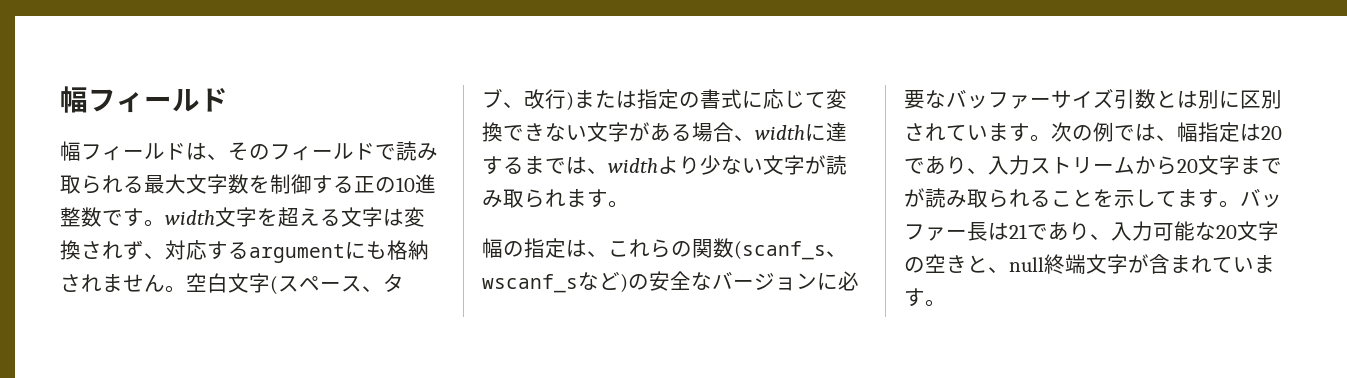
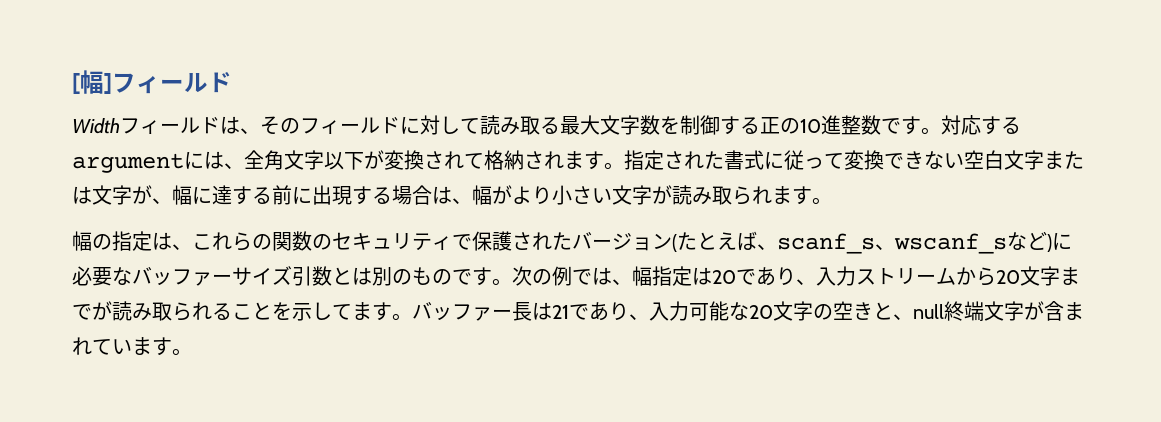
[60,86,88,113] 幅 -> [72,70,112,94] [幅]
[60,141,81,161] 幅 -> [72,118,120,134] Width
[375,141,438,161] [60,175,123,194] で読み取られ -> [400,115,540,135] に対して読み取
[165,207,425,227] [60,240,429,263] [60,273,404,295] [482,88,847,111] [482,122,847,142] [482,155,742,175] width文字を超える文字は変換されず、対応するargumentにも格納されません。空白文字(スペース、タブ、改行)または指定の書式に応じて変換できない文字がある場合、widthに達するまでは、widthより少な -> [941,115,1021,135] [72,150,1084,173] [72,185,592,205] 対応するargumentには、全角文字以下が変換されて格納されます。指定された書式に従って変換できない空白文字または文字が、幅に達する前に出現する場合は、幅がより小さ
[734,241,847,260] [482,271,817,293] (scanf_s、wscanf_sなど)の安全なバージョン -> [312,231,1052,254] のセキュリティで保護されたバージョン(たとえば、scanf_s、wscanf_sなど)
[1219,89,1282,109] [904,123,1009,141] に区別されていま -> [392,267,472,285] のもので

